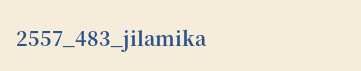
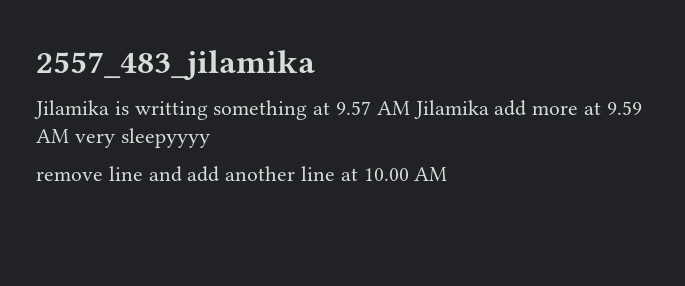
(207, 40) none -> [34,100,642,120] [36,128,210,148] [36,166,448,182] // Jilamika is writting something at 9.57 AM Jilamika add more at 9.59 AM very sleepyyyy // remove line and add another line at 10.00 AM

